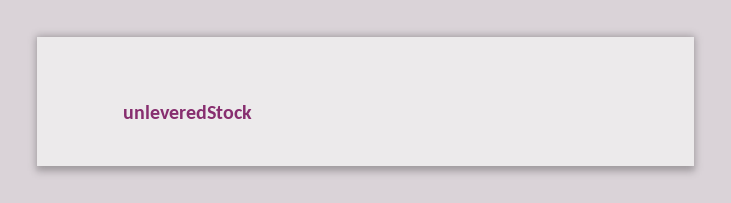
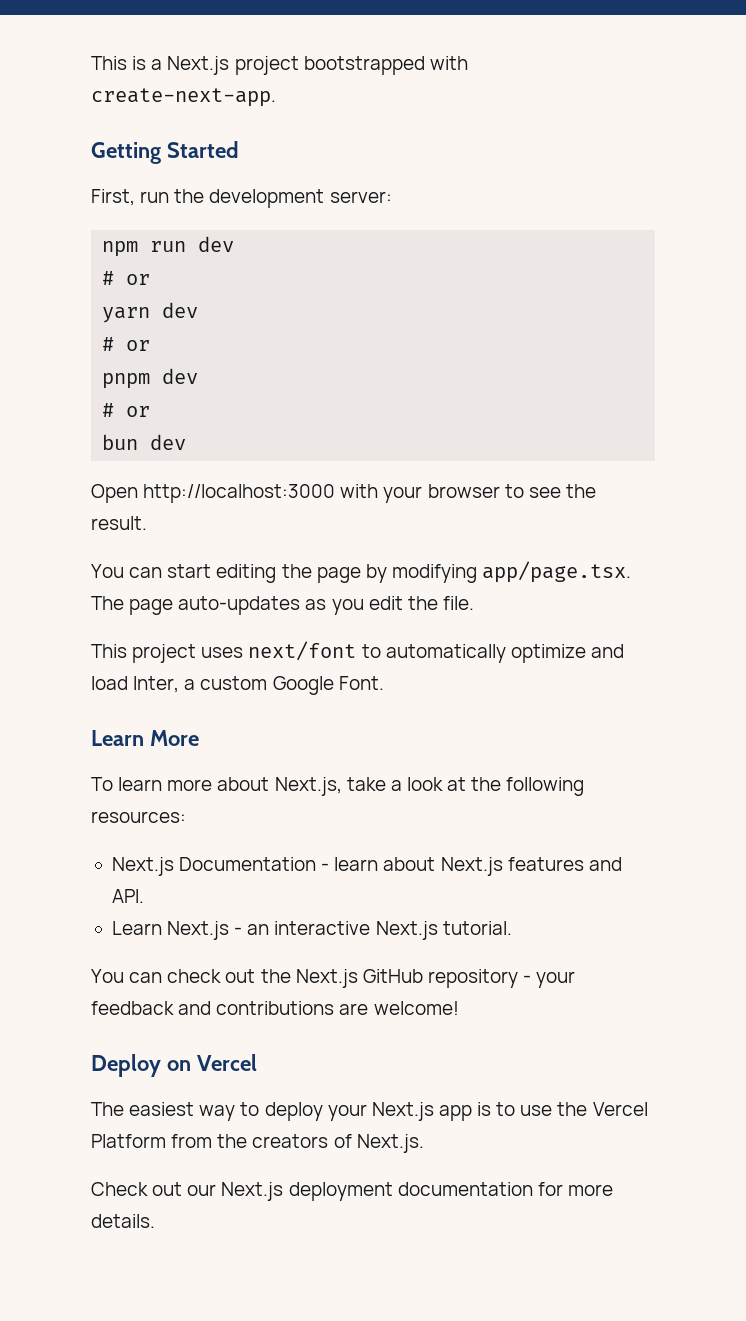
[123,105,252,119] unleveredStock -> [91,56,468,75] [91,88,276,107] [91,141,239,164] [91,189,392,208] [102,236,235,257] [102,271,151,285] [102,302,199,323] [102,337,151,351] [102,368,199,389] [102,403,151,417] [102,434,187,450] [91,484,596,503] [91,516,147,530] [91,561,632,583] [91,596,474,615] [91,641,624,663] [91,676,384,695] [91,730,199,746] [91,777,585,796] [91,811,186,823] [111,857,622,876] [111,889,144,903] [111,921,512,940] [91,969,576,988] [91,1001,459,1015] [91,1054,257,1077] [91,1102,648,1121] [91,1134,424,1153] [91,1182,613,1201] [91,1214,155,1228] This is a Next.js project bootstrapped with create-next-app. // Getting Started // First, run the development server: // npm run dev // # or // yarn dev // # or // pnpm dev // # or // bun dev // Open http://localhost:3000 with your browser to see the result. // You can start editing the page by modifying app/page.tsx. The page auto-updates as you edit the file. // This project uses next/font to automatically optimize and load Inter, a custom Google Font. // Learn More // To learn more about Next.js, take a look at the following resources: // Next.js Documentation - learn about Next.js features and API. // Learn Next.js - an interactive Next.js tutorial. // You can check out the Next.js GitHub repository - your feedback and contributions are welcome! // Deploy on Vercel // The easiest way to deploy your Next.js app is to use the Vercel Platform from the creators of Next.js. // Check out our Next.js deployment documentation for more details.

